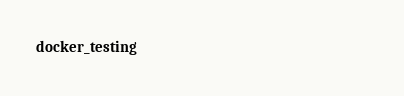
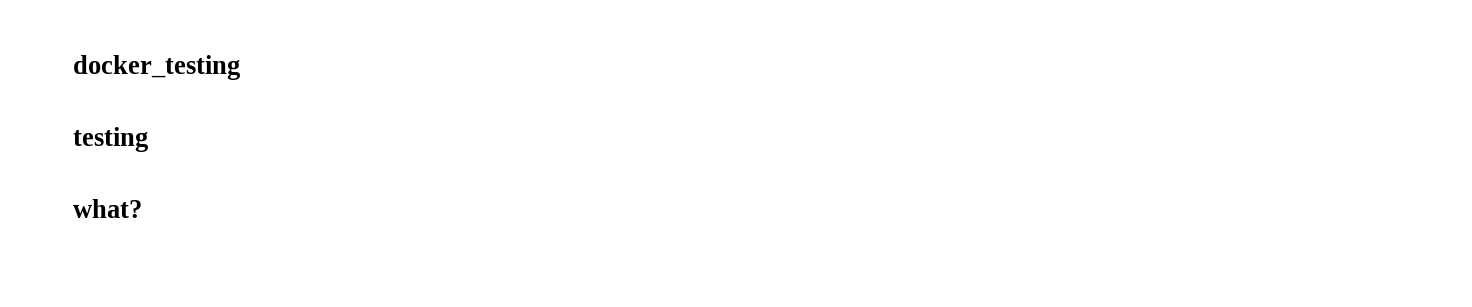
(137, 47) none -> [73,127,148,152] [73,199,142,218] // testing // what?

